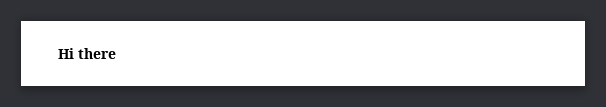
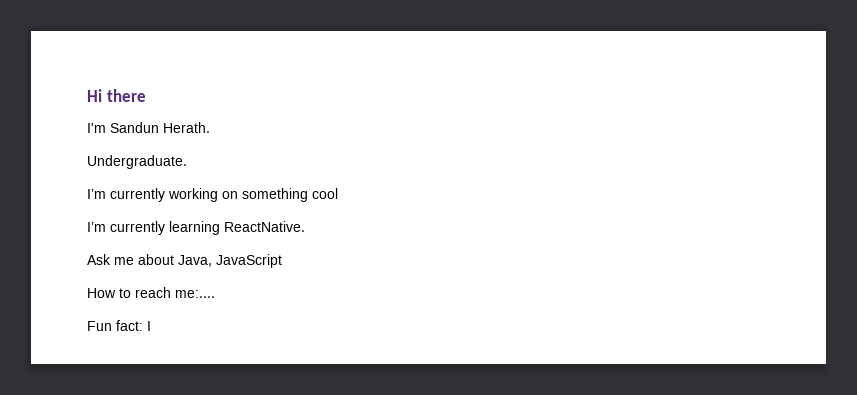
(116, 53) none -> [87,122,210,133] [87,155,187,169] [87,188,338,202] [87,221,305,235] [87,254,282,268] [87,287,215,298] [87,320,151,331] // I'm Sandun Herath. // Undergraduate. // I’m currently working on something cool // I’m currently learning ReactNative. // Ask me about Java, JavaScript // How to reach me:.... // Fun fact: I

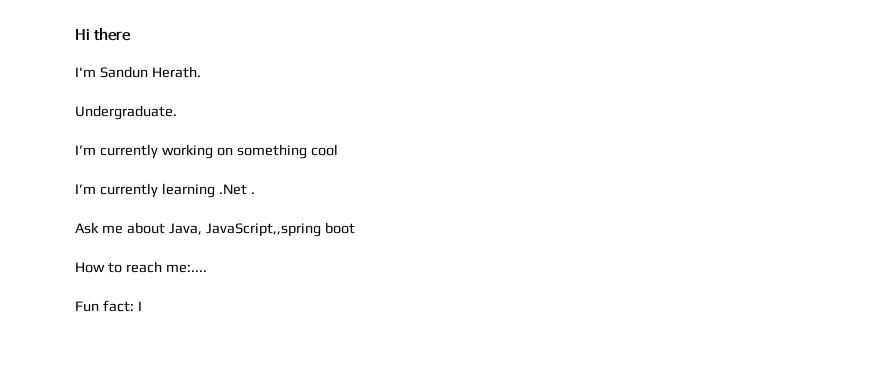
[224,221,305,232] ReactNative. -> [218,184,255,195] .Net .
[216,254,282,268] JavaScript -> [205,222,355,237] JavaScript,,spring boot

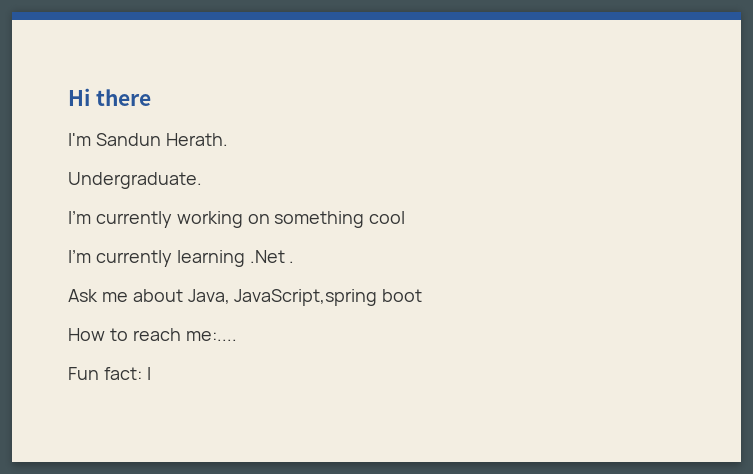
[205,223,321,237] JavaScript,,spring -> [234,289,378,306] JavaScript,spring

